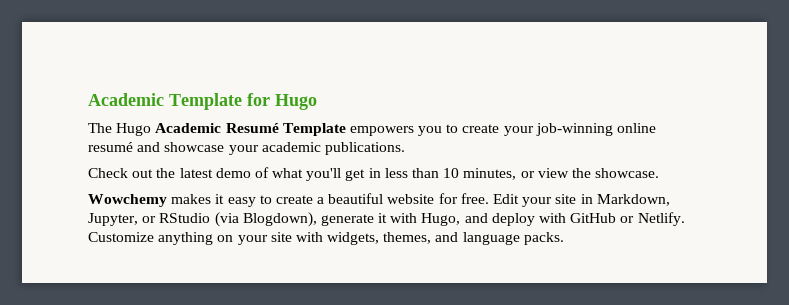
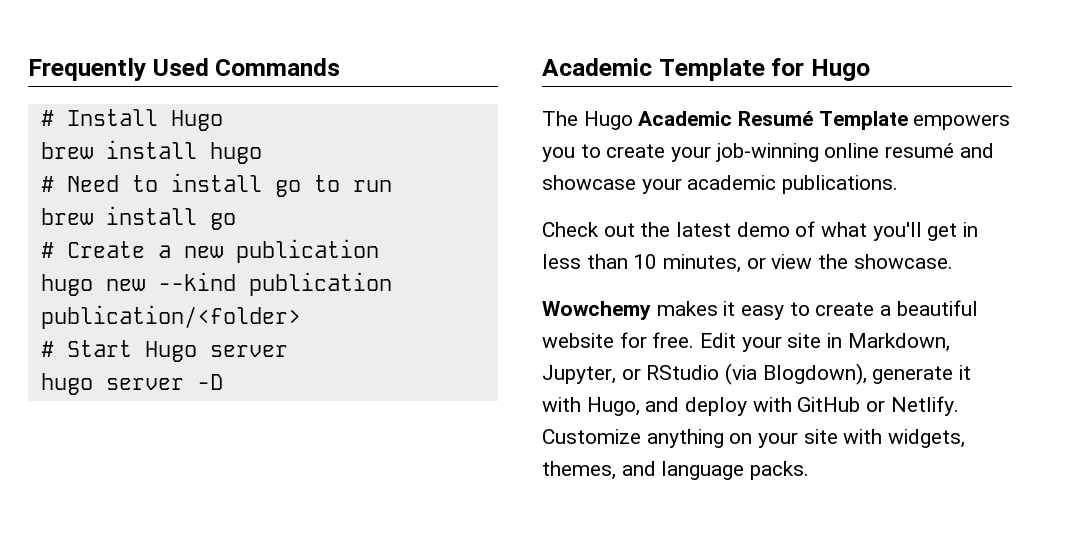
(88, 99) none -> [28,58,341,81] [40,109,223,131] [40,140,262,164] [40,173,392,197] [40,206,236,230] [40,239,379,263] [40,272,392,296] [40,305,301,329] [40,340,288,362] [40,373,223,395] Frequently Used Commands // # Install Hugo // brew install hugo // # Need to install go to run // brew install go // # Create a new publication // hugo new --kind publication publication/<folder> // # Start Hugo server // hugo server -D //

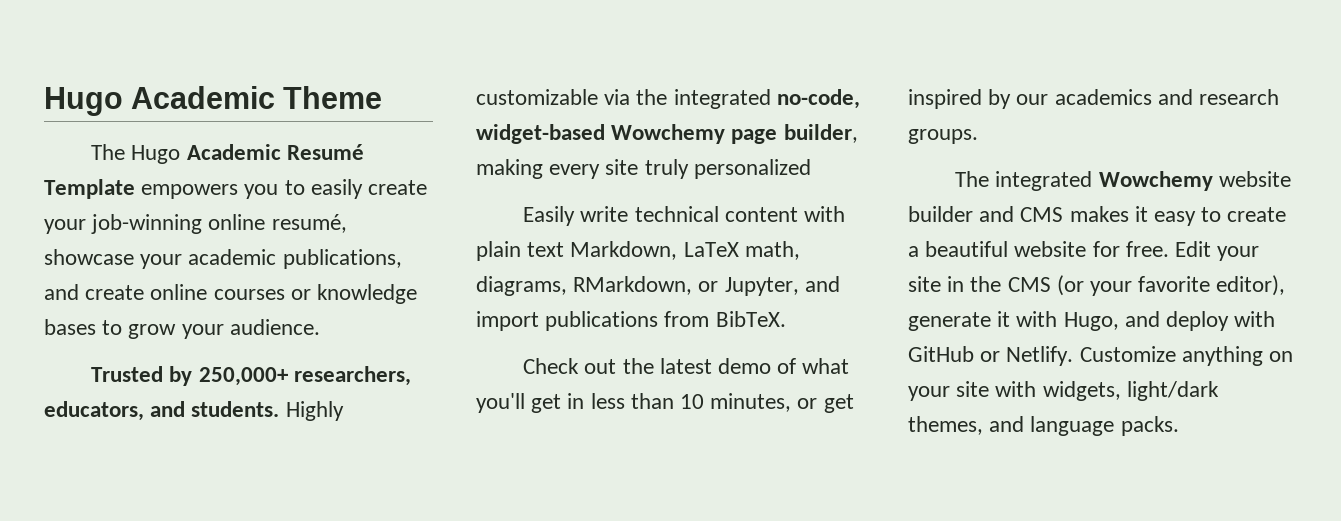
[28,58,341,81] [40,109,223,131] [40,140,262,164] [40,173,392,197] [40,206,236,230] [40,239,379,263] [40,272,392,296] [40,305,301,329] [40,340,288,362] [40,373,223,395] [542,58,870,81] Frequently Used Commands // # Install Hugo // brew install hugo // # Need to install go to run // brew install go // # Create a new publication // hugo new --kind publication publication/<folder> // # Start Hugo server // hugo server -D // Academic Template for Hugo -> [44,86,383,116] Hugo Academic Theme
(601, 151) none -> [310,179,363,199] easily
[885,143,994,158] resumé and -> [271,214,347,233] resumé,
[782,175,899,194] publications. -> [282,249,402,269] [44,284,418,304] [44,319,320,339] [91,366,411,386] [44,401,344,421] [476,89,860,109] [476,124,858,144] [476,159,811,179] [523,206,845,226] [476,241,800,261] [476,276,840,296] [476,311,786,331] publications, and create online courses or knowledge bases to grow your audience. // Trusted by 250,000+ researchers, educators, and students. Highly customizable via the integrated no-code, widget-based Wowchemy page builder, making every site truly personalized // Easily write technical content with plain text Markdown, LaTeX math, diagrams, RMarkdown, or Jupyter, and import publications from BibTeX.
[771,254,953,269] [542,301,651,320] view the showcase. // Wowchemy -> [823,394,854,413] [908,89,1280,109] [908,129,978,144] [955,171,1291,191] [908,206,1064,222] get inspired by our academics and research groups. // The integrated Wowchemy website builder and CMS
[847,333,950,352] [542,363,867,385] Markdown, Jupyter, or RStudio (via Blogdown), -> [970,275,1286,296] the CMS (or your favorite editor),
(966, 438) none -> [1126,381,1219,401] light/dark

